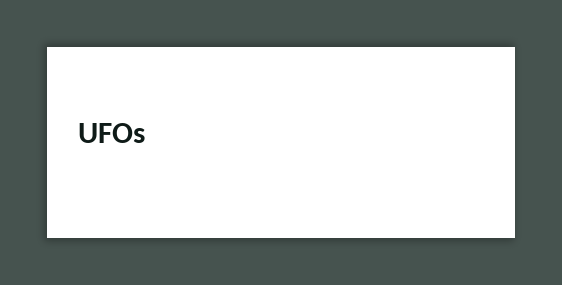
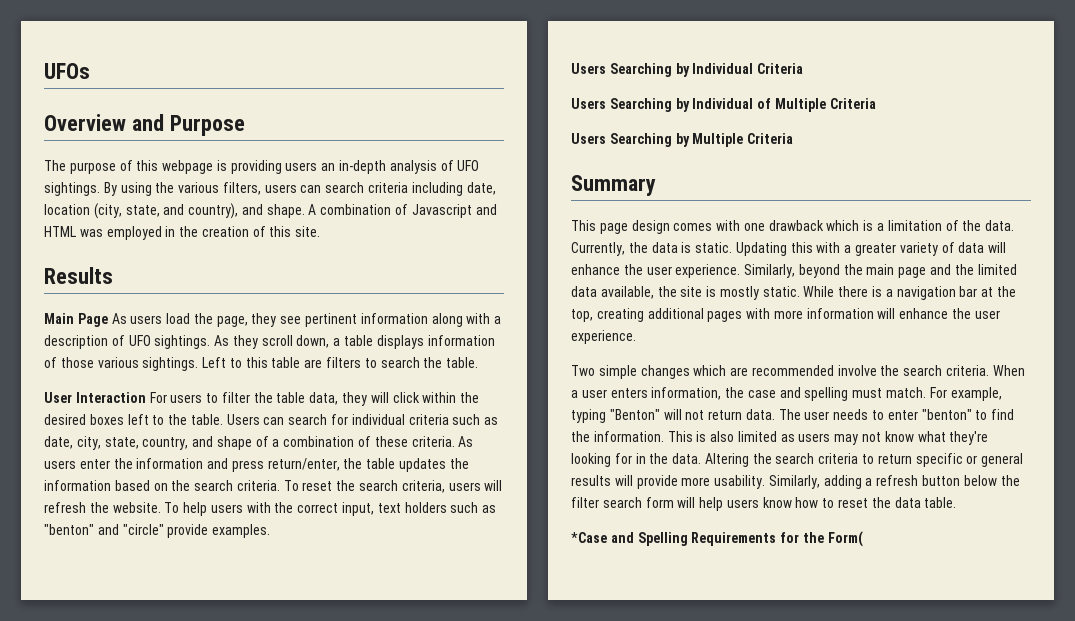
(145, 133) none -> [44,114,245,136] [44,160,480,174] [44,182,496,196] [44,203,497,219] [44,226,321,240] [44,267,113,284] [44,313,502,327] [44,335,495,349] [44,357,479,371] [44,392,480,406] [44,414,499,425] [44,436,474,450] [44,458,469,472] [44,480,503,493] [44,502,497,516] [44,524,271,538] [571,63,804,77] [571,98,876,112] [571,133,794,147] [571,175,656,196] [571,220,1015,234] [571,242,1007,256] [571,264,1017,278] [571,286,1016,300] [571,308,1000,322] [571,330,636,344] [571,365,1025,379] [571,387,1002,401] [571,409,1015,423] [571,431,989,445] [571,453,1024,467] [571,475,1020,489] [571,497,957,511] [571,531,863,547] // Overview and Purpose // The purpose of this webpage is providing users an in-depth analysis of UFO sightings. By using the various filters, users can search criteria including date, location (city, state, and country), and shape. A combination of Javascript and HTML was employed in the creation of this site. // Results // Main Page As users load the page, they see pertinent information along with a description of UFO sightings. As they scroll down, a table displays information of those various sightings. Left to this table are filters to search the table. // User Interaction For users to filter the table data, they will click within the desired boxes left to the table. Users can search for individual criteria such as date, city, state, country, and shape of a combination of these criteria. As users enter the information and press return/enter, the table updates the information based on the search criteria. To reset the search criteria, users will refresh the website. To help users with the correct input, text holders such as "benton" and "circle" provide examples. // Users Searching by Individual Criteria // Users Searching by Individual of Multiple Criteria // Users Searching by Multiple Criteria // Summary // This page design comes with one drawback which is a limitation of the data. Currently, the data is static. Updating this with a greater variety of data will enhance the user experience. Similarly, beyond the main page and the limited data available, the site is mostly static. While there is a navigation bar at the top, creating additional pages with more information will enhance the user experience. // Two simple changes which are recommended involve the search criteria. When a user enters information, the case and spelling must match. For example, typing "Benton" will not return data. The user needs to enter "benton" to find the information. This is also limited as users may not know what they're looking for in the data. Altering the search criteria to return specific or general results will provide more usability. Similarly, adding a refresh button below the filter search form will help users know how to reset the data table. // *Case and Spelling Requirements for the Form(

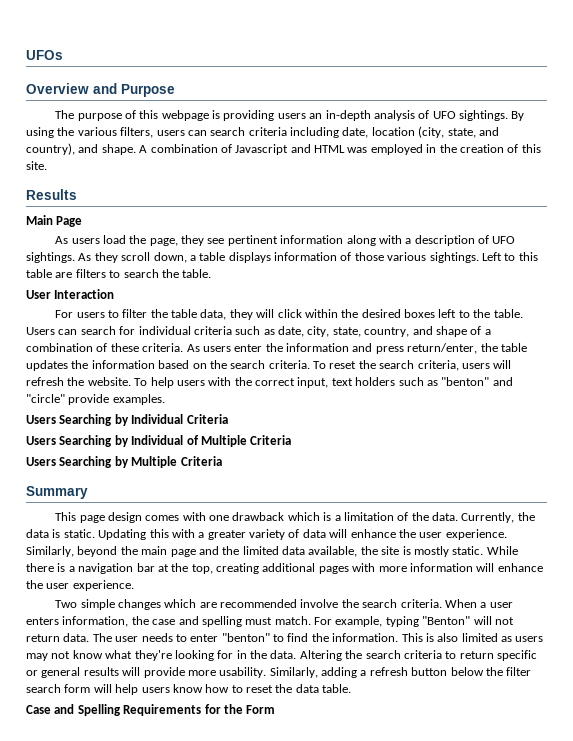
(108, 320) none -> (83, 221) //
(146, 397) none -> (115, 294) //
[571,532,607,543] *Case -> [26,705,51,714] Case
[827,531,863,547] Form( -> [246,705,276,714] Form

